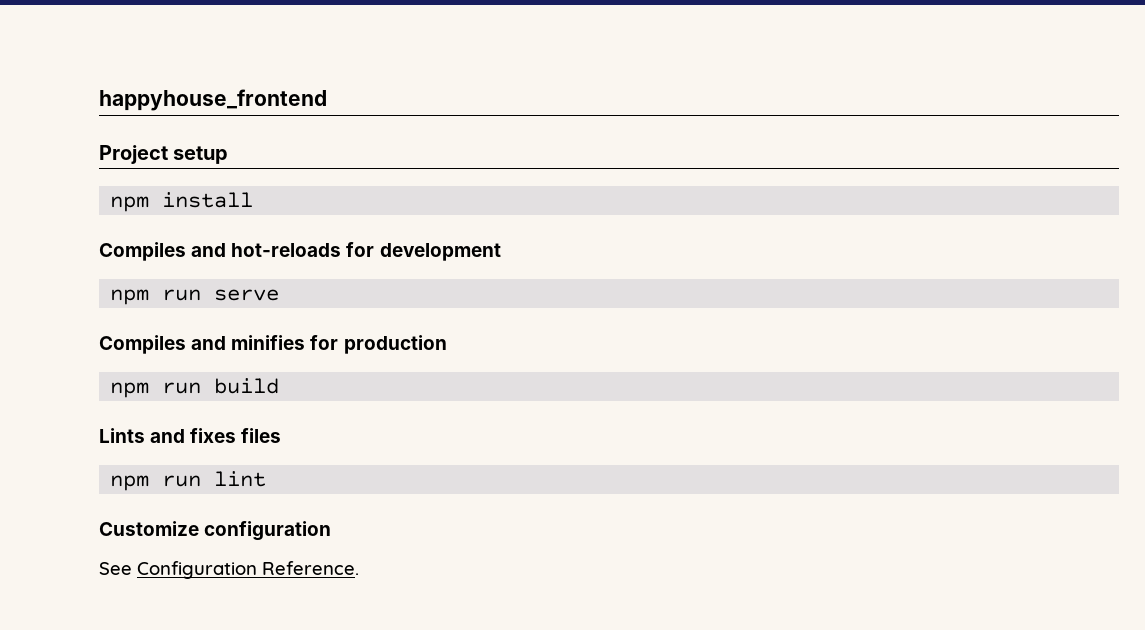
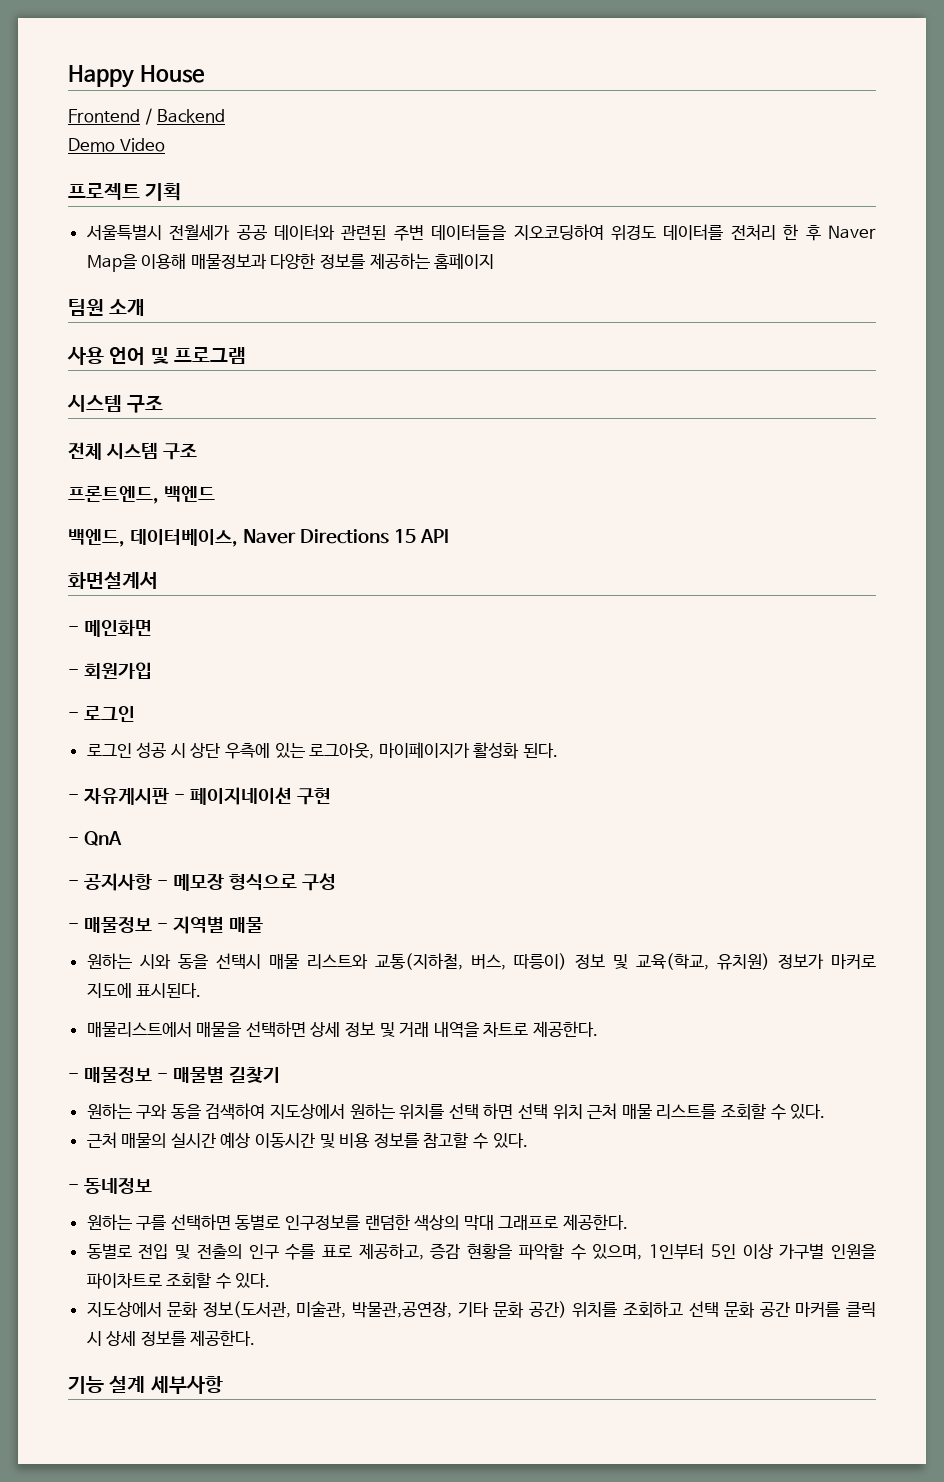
[99,89,327,111] [99,145,229,164] [110,192,254,212] [99,242,501,261] [110,289,280,305] [99,335,447,354] [110,378,280,398] [99,428,282,443] [110,471,267,491] [99,521,332,541] [99,561,359,579] happyhouse_frontend // Project setup // npm install // Compiles and hot-reloads for development // npm run serve // Compiles and minifies for production // npm run build // Lints and fixes files // npm run lint // Customize configuration // See Configuration Reference. -> [68,65,205,88] [68,108,226,125] [68,138,165,152] [68,183,182,201] [85,224,876,241] [86,253,495,272] [68,299,146,316] [67,347,247,365] [67,395,164,413] [68,442,197,460] [68,486,215,504] [68,529,449,547] [68,571,158,589] [68,619,152,637] [68,662,152,679] [68,706,135,722] [86,742,559,759] [68,787,331,805] [68,831,122,846] [68,873,336,891] [68,916,263,934] [86,953,876,970] [86,983,202,998] [86,1021,599,1038] [68,1066,280,1083] [86,1103,826,1120] [86,1132,528,1149] [68,1178,152,1194] [86,1214,629,1231] [86,1243,876,1260] [86,1272,271,1289] [86,1301,877,1318] [86,1330,256,1346] [68,1375,223,1394] Happy House // Frontend / Backend // Demo Video // 프로젝트 기획 // 서울특별시 전월세가 공공 데이터와 관련된 주변 데이터들을 지오코딩하여 위경도 데이터를 전처리 한 후 Naver Map을 이용해 매물정보과 다양한 정보를 제공하는 홈페이지 // 팀원 소개 // 사용 언어 및 프로그램 // 시스템 구조 // 전체 시스템 구조 // 프론트엔드, 백엔드 // 백엔드, 데이터베이스, Naver Directions 15 API // 화면설계서 // - 메인화면 // - 회원가입 // - 로그인 // 로그인 성공 시 상단 우측에 있는 로그아웃, 마이페이지가 활성화 된다. // - 자유게시판 - 페이지네이션 구현 // - QnA // - 공지사항 - 메모장 형식으로 구성 // - 매물정보 - 지역별 매물 // 원하는 시와 동을 선택시 매물 리스트와 교통(지하철, 버스, 따릉이) 정보 및 교육(학교, 유치원) 정보가 마커로 지도에 표시된다. // 매물리스트에서 매물을 선택하면 상세 정보 및 거래 내역을 차트로 제공한다. // - 매물정보 - 매물별 길찾기 // 원하는 구와 동을 검색하여 지도상에서 원하는 위치를 선택 하면 선택 위치 근처 매물 리스트를 조회할 수 있다. // 근처 매물의 실시간 예상 이동시간 및 비용 정보를 참고할 수 있다. // - 동네정보 // 원하는 구를 선택하면 동별로 인구정보를 랜덤한 색상의 막대 그래프로 제공한다. // 동별로 전입 및 전출의 인구 수를 표로 제공하고, 증감 현황을 파악할 수 있으며, 1인부터 5인 이상 가구별 인원을 파이차트로 조회할 수 있다. // 지도상에서 문화 정보(도서관, 미술관, 박물관,공연장, 기타 문화 공간) 위치를 조회하고 선택 문화 공간 마커를 클릭 시 상세 정보를 제공한다. // 기능 설계 세부사항

